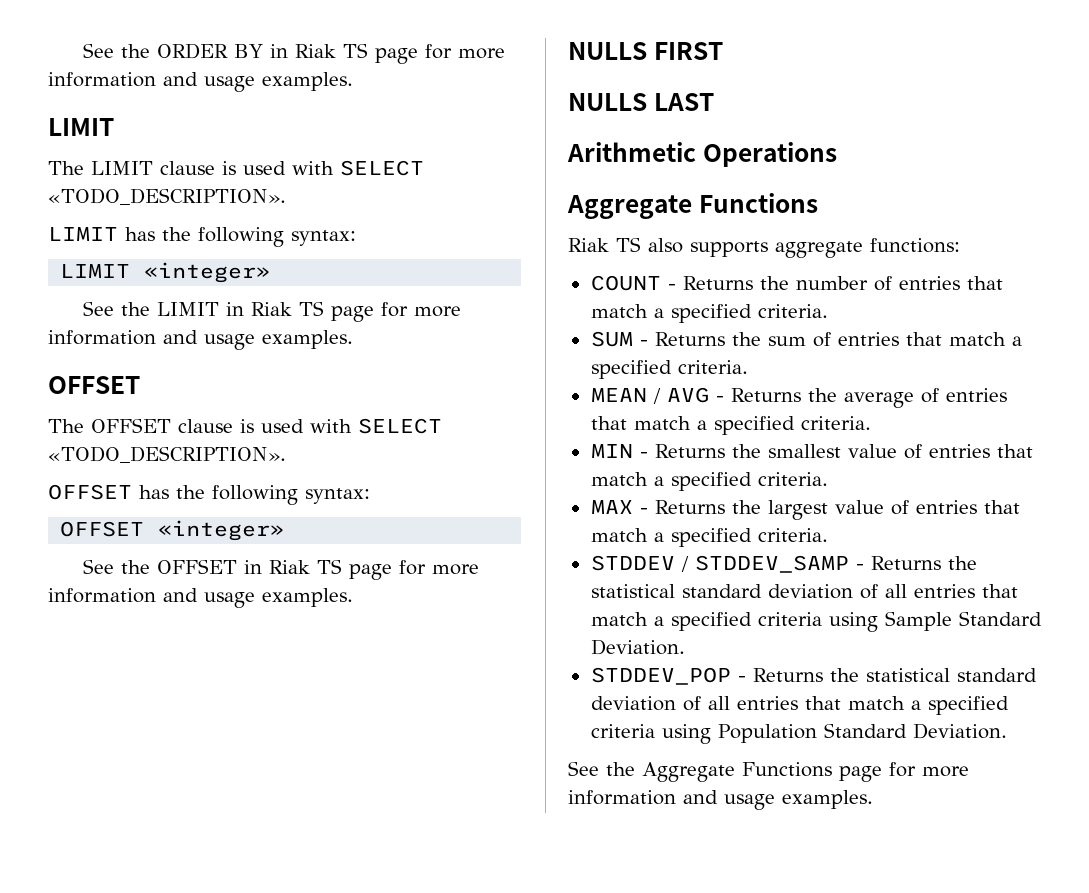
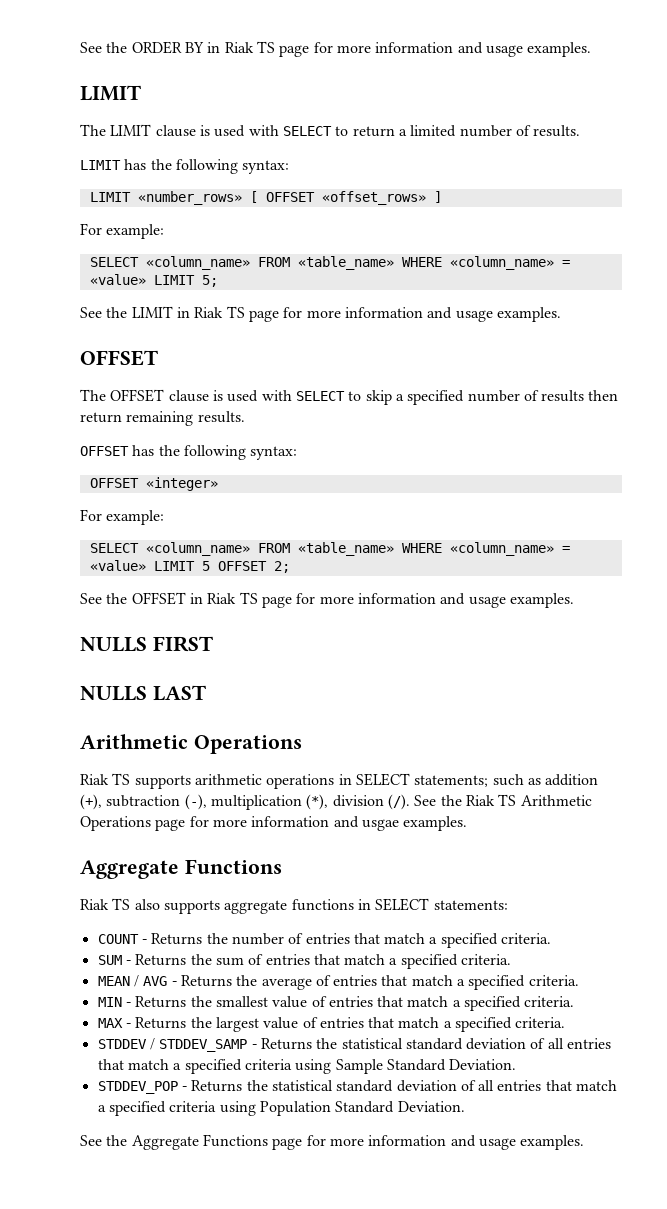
[48,188,286,205] «TODO_DESCRIPTION». -> [335,125,581,137] to return a limited number of results.
[144,262,271,283] «integer» -> [137,191,442,205] [80,223,165,239] [89,256,570,270] [89,274,218,287] «number_rows» [ OFFSET «offset_rows» ] // For example: // SELECT «column_name» FROM «table_name» WHERE «column_name» = «value» LIMIT 5;
[48,446,286,463] «TODO_DESCRIPTION». -> [348,390,619,405] [80,411,245,426] to skip a specified number of results then return remaining results.
(285, 530) none -> [80,509,165,525] [89,542,570,556] [89,560,290,573] // For example: // SELECT «column_name» FROM «table_name» WHERE «column_name» = «value» LIMIT 5 OFFSET 2;
(837, 154) none -> [80,773,599,789] [80,794,592,810] [80,816,468,831] // Riak TS supports arithmetic operations in SELECT statements; such as addition (+), subtraction (-), multiplication (*), division (/). See the Riak TS Arithmetic Operations page for more information and usgae examples.
[870,238,960,253] functions: -> [291,898,508,911] functions in SELECT statements:

